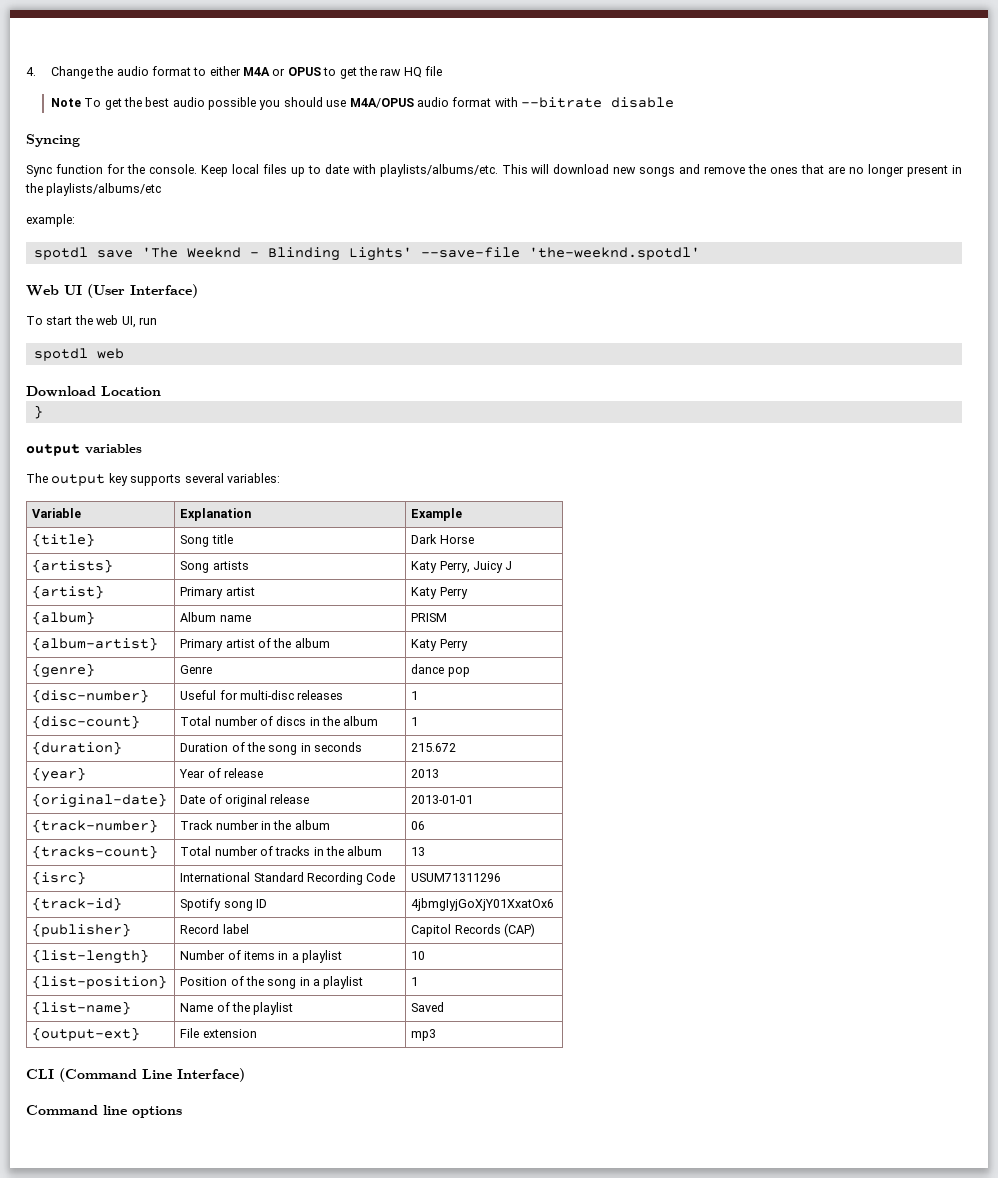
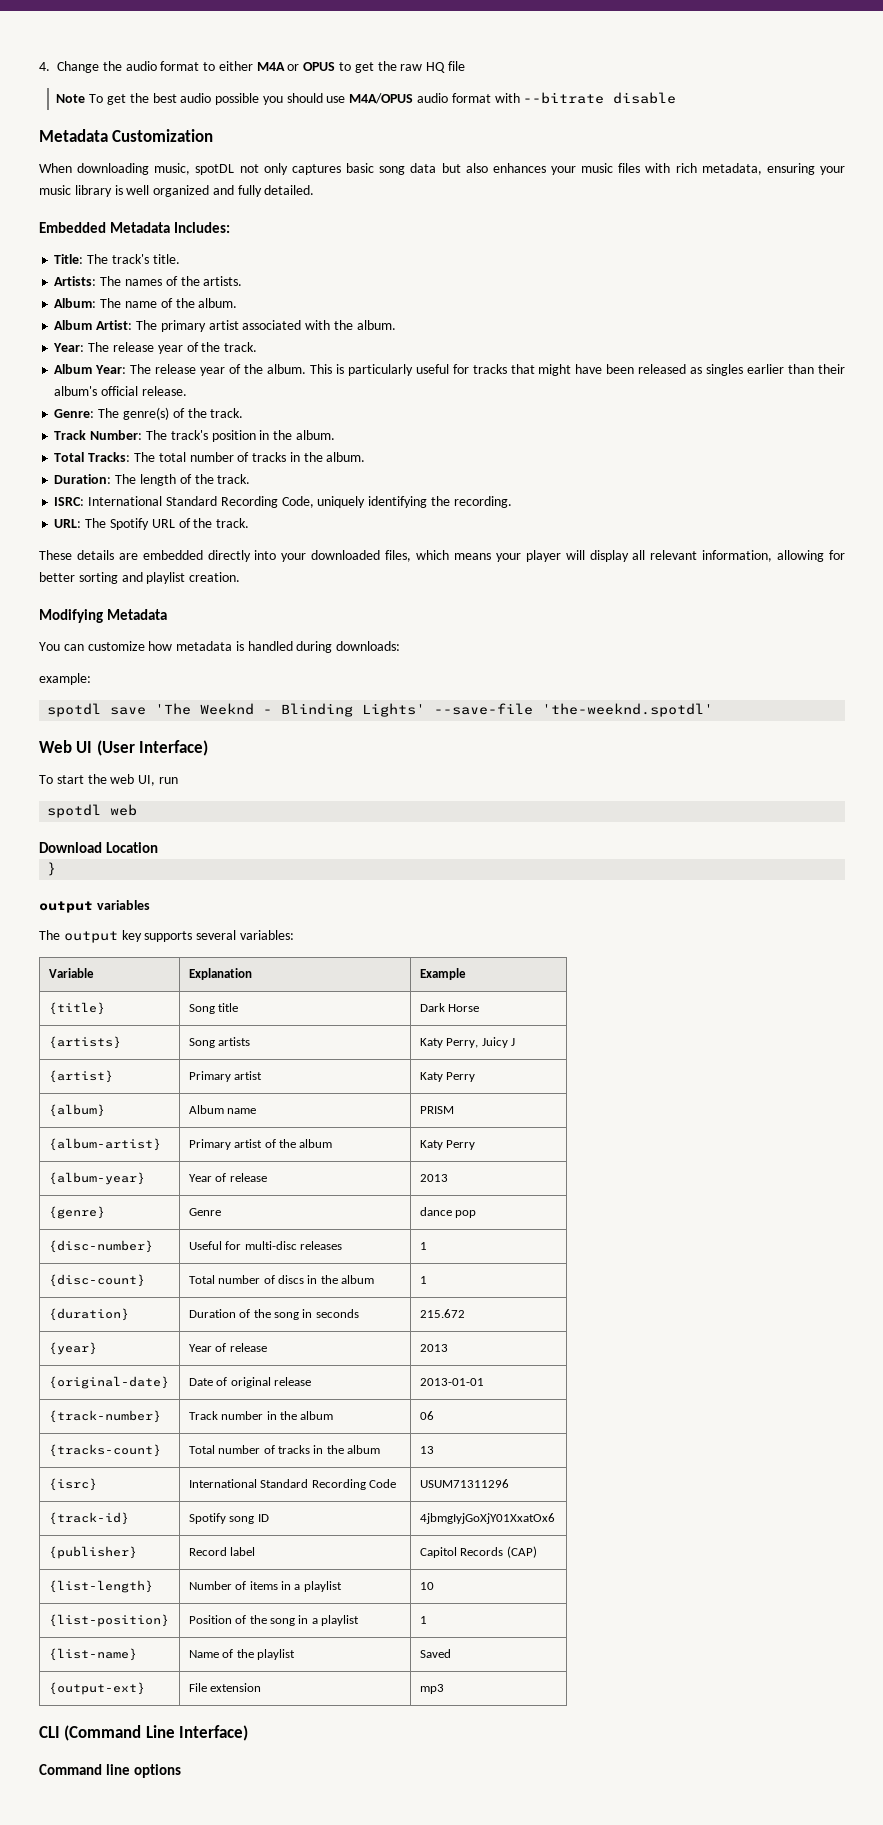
[26,134,80,147] [26,164,962,177] [25,183,162,196] Syncing // Sync function for the console. Keep local files up to date with playlists/albums/etc. This will download new songs and remove the ones that are no longer present in the playlists/albums/etc -> [39,129,214,142] [39,163,845,175] [39,185,315,197] [39,222,231,233] [54,254,180,264] [54,276,243,286] [54,298,238,308] [54,320,396,332] [53,342,258,354] [54,364,845,376] [54,386,187,396] [54,407,244,420] [54,430,335,442] [54,452,366,462] [54,474,251,486] [54,496,512,508] [54,518,250,530] [39,550,846,562] [39,572,241,584] [39,609,168,623] [39,641,401,653] Metadata Customization // When downloading music, spotDL not only captures basic song data but also enhances your music files with rich metadata, ensuring your music library is well organized and fully detailed. // Embedded Metadata Includes: // Title: The track's title. // Artists: The names of the artists. // Album: The name of the album. // Album Artist: The primary artist associated with the album. // Year: The release year of the track. // Album Year: The release year of the album. This is particularly useful for tracks that might have been released as singles earlier than their album's official release. // Genre: The genre(s) of the track. // Track Number: The track's position in the album. // Total Tracks: The total number of tracks in the album. // Duration: The length of the track. // ISRC: International Standard Recording Code, uniquely identifying the recording. // URL: The Spotify URL of the track. // These details are embedded directly into your downloaded files, which means your player will display all relevant information, allowing for better sorting and playlist creation. // Modifying Metadata // You can customize how metadata is handled during downloads:
(468, 645) none -> [48,1172,145,1185] [188,1173,267,1182] [419,1174,448,1182] // {album-year} | Year of release | 2013

